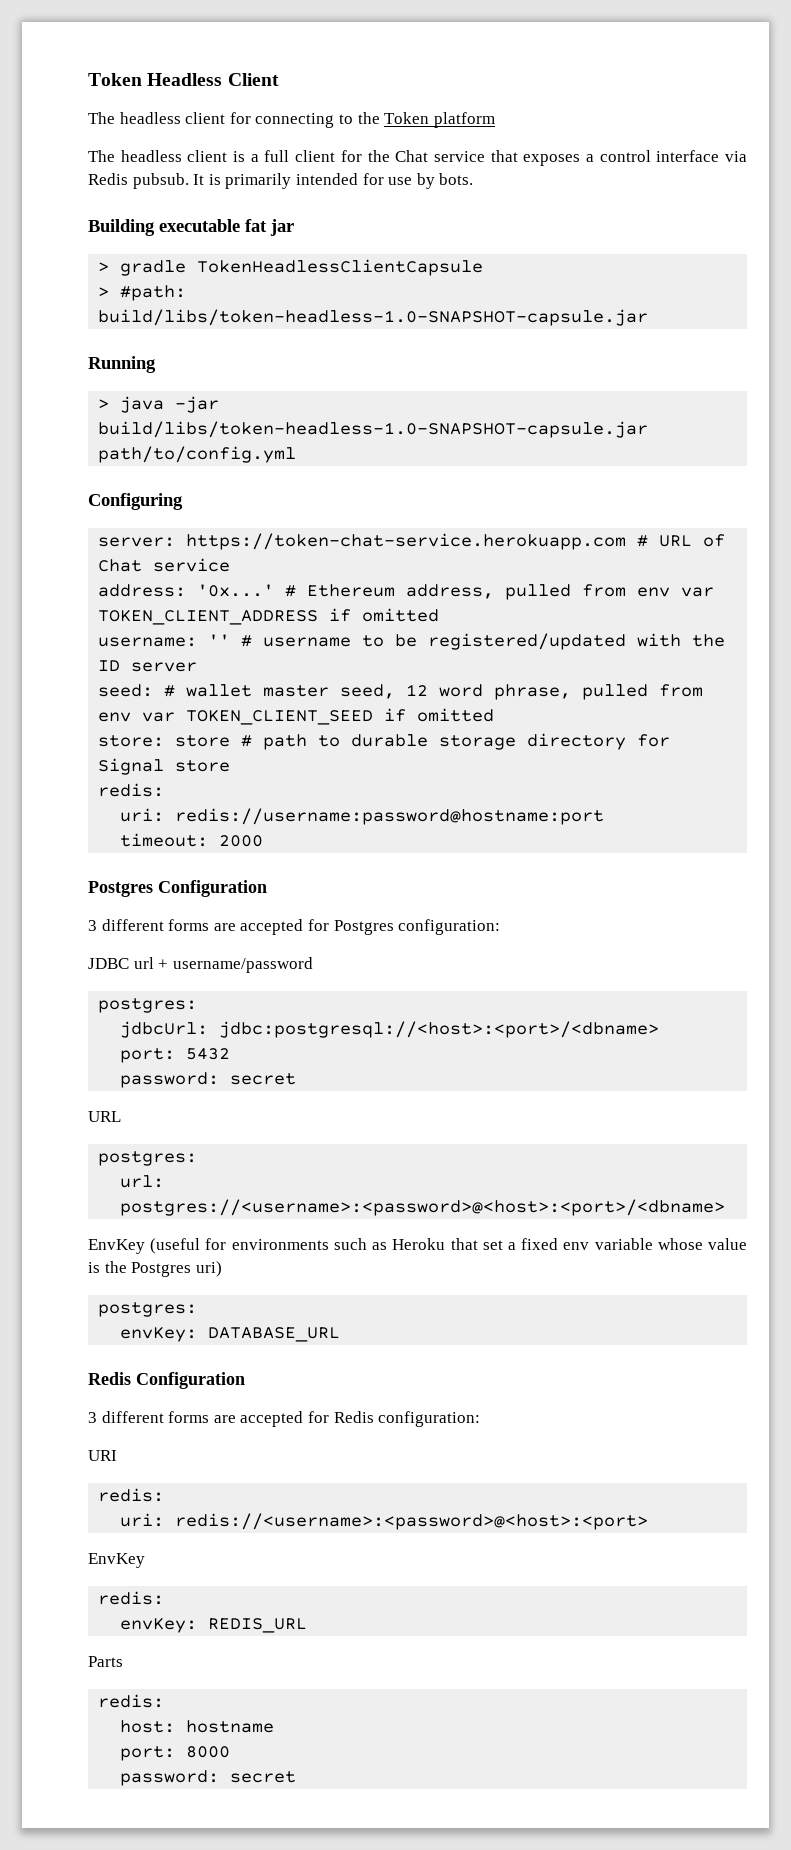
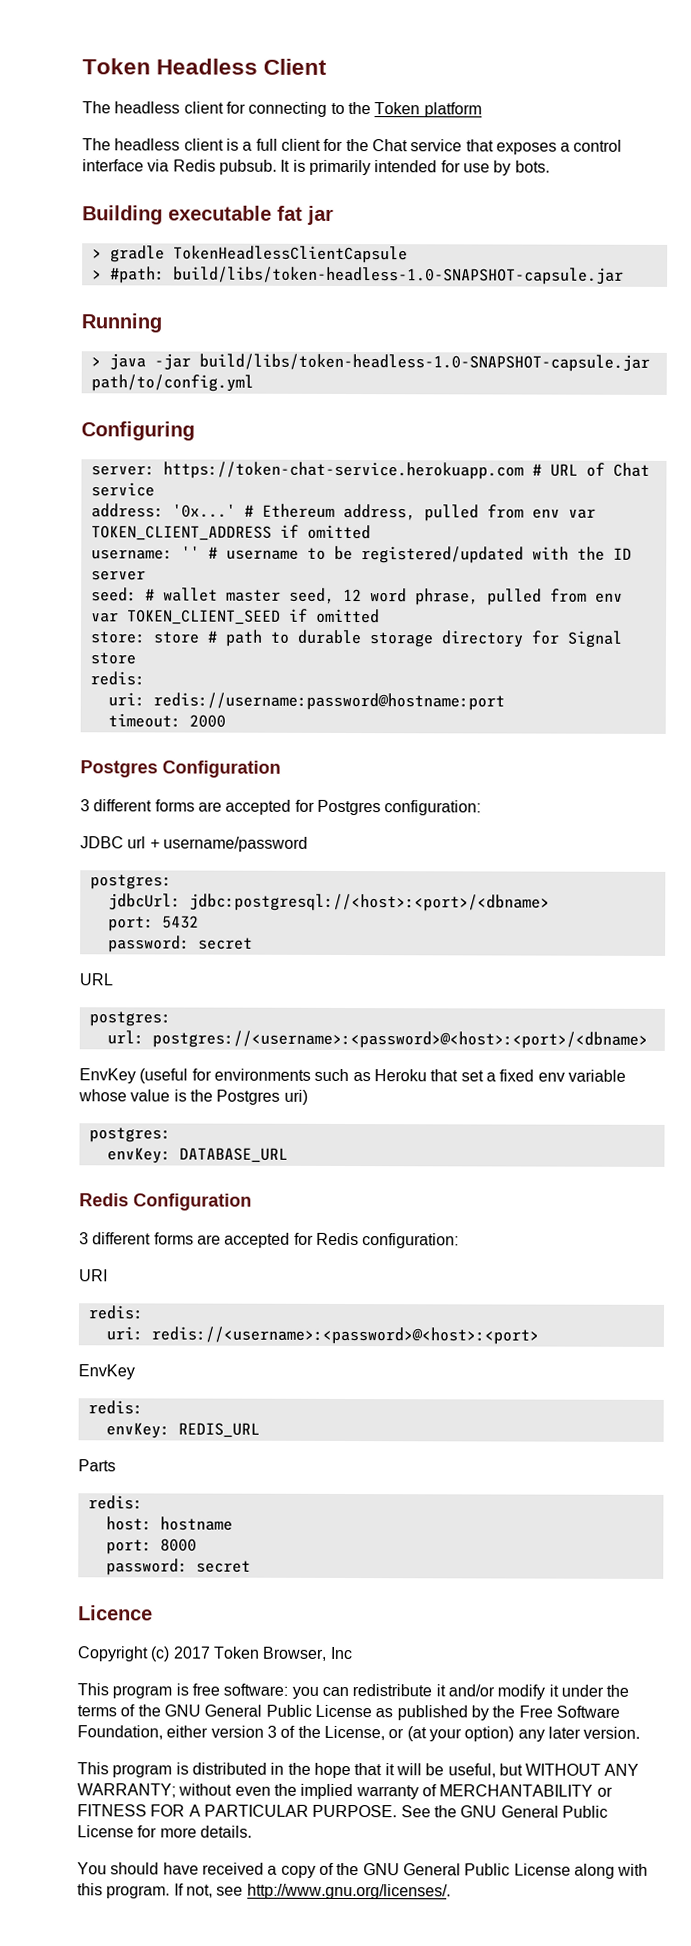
(297, 1777) none -> [78,1605,153,1621] [77,1646,353,1662] [77,1683,630,1700] [77,1704,620,1721] [77,1725,641,1742] [77,1762,640,1779] [77,1783,613,1800] [77,1804,608,1818] [77,1825,252,1838] [77,1862,649,1879] [77,1883,451,1900] // Licence // Copyright (c) 2017 Token Browser, Inc // This program is free software: you can redistribute it and/or modify it under the terms of the GNU General Public License as published by the Free Software Foundation, either version 3 of the License, or (at your option) any later version. // This program is distributed in the hope that it will be useful, but WITHOUT ANY WARRANTY; without even the implied warranty of MERCHANTABILITY or FITNESS FOR A PARTICULAR PURPOSE. See the GNU General Public License for more details. // You should have received a copy of the GNU General Public License along with this program. If not, see http://www.gnu.org/licenses/.

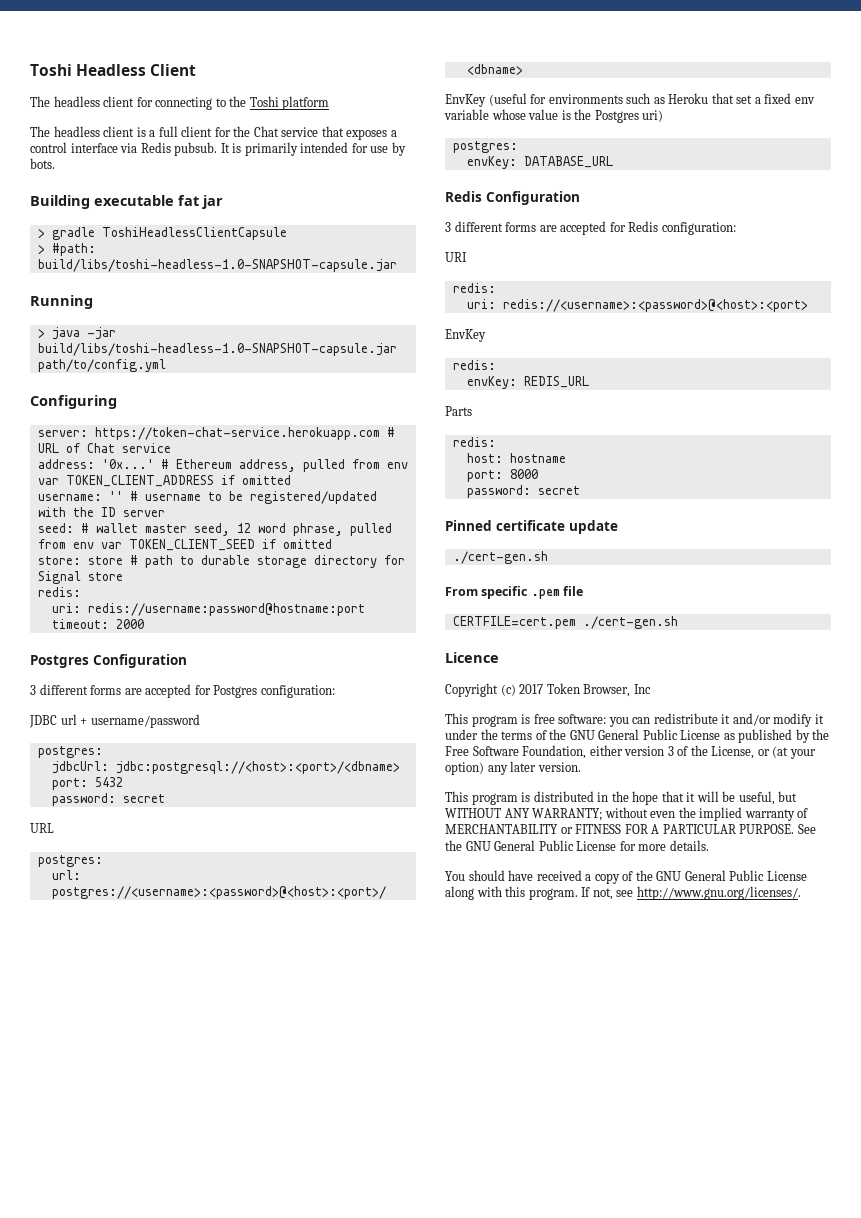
[82,58,151,75] Token -> [30,64,72,76] Toshi
[374,102,421,115] Token -> [249,96,279,107] Toshi
[172,245,408,264] TokenHeadlessClientCapsule -> [101,227,287,240] ToshiHeadlessClientCapsule
[172,266,624,285] build/libs/token-headless-1.0-SNAPSHOT-capsule.jar -> [37,259,397,272] build/libs/toshi-headless-1.0-SNAPSHOT-capsule.jar
[198,353,650,372] build/libs/token-headless-1.0-SNAPSHOT-capsule.jar -> [37,343,397,356] build/libs/toshi-headless-1.0-SNAPSHOT-capsule.jar
(251, 1566) none -> [445,520,618,534] [452,551,548,564] [445,586,584,599] [452,616,678,629] // Pinned certificate update // ./cert-gen.sh // From specific .pem file // CERTFILE=cert.pem ./cert-gen.sh

